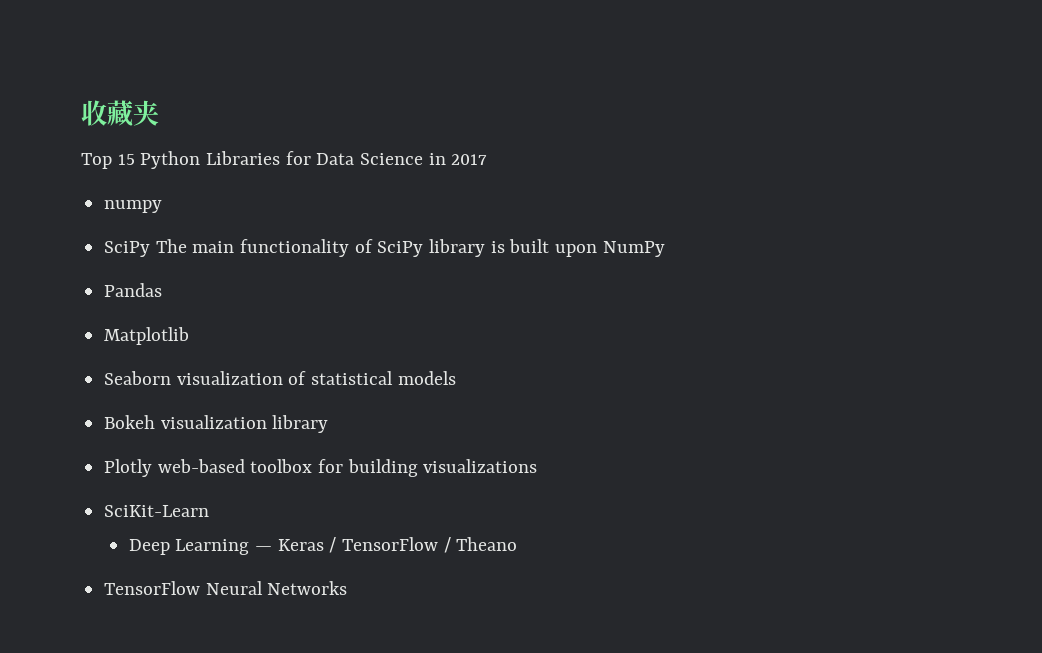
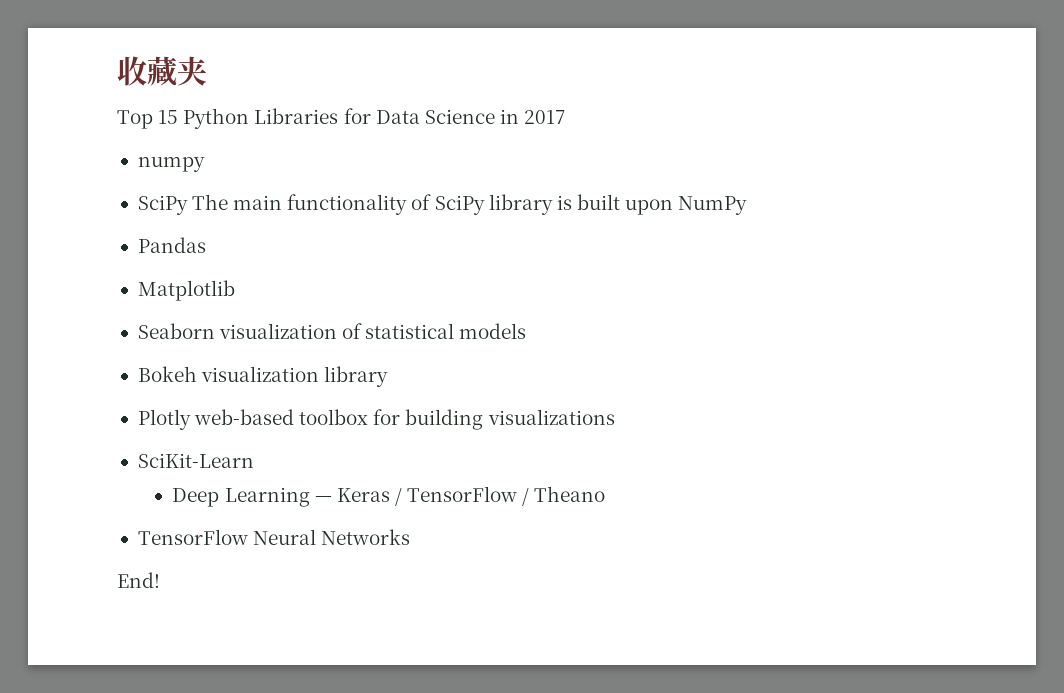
(348, 588) none -> [117,572,160,588] // End!

